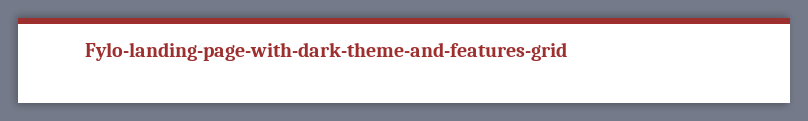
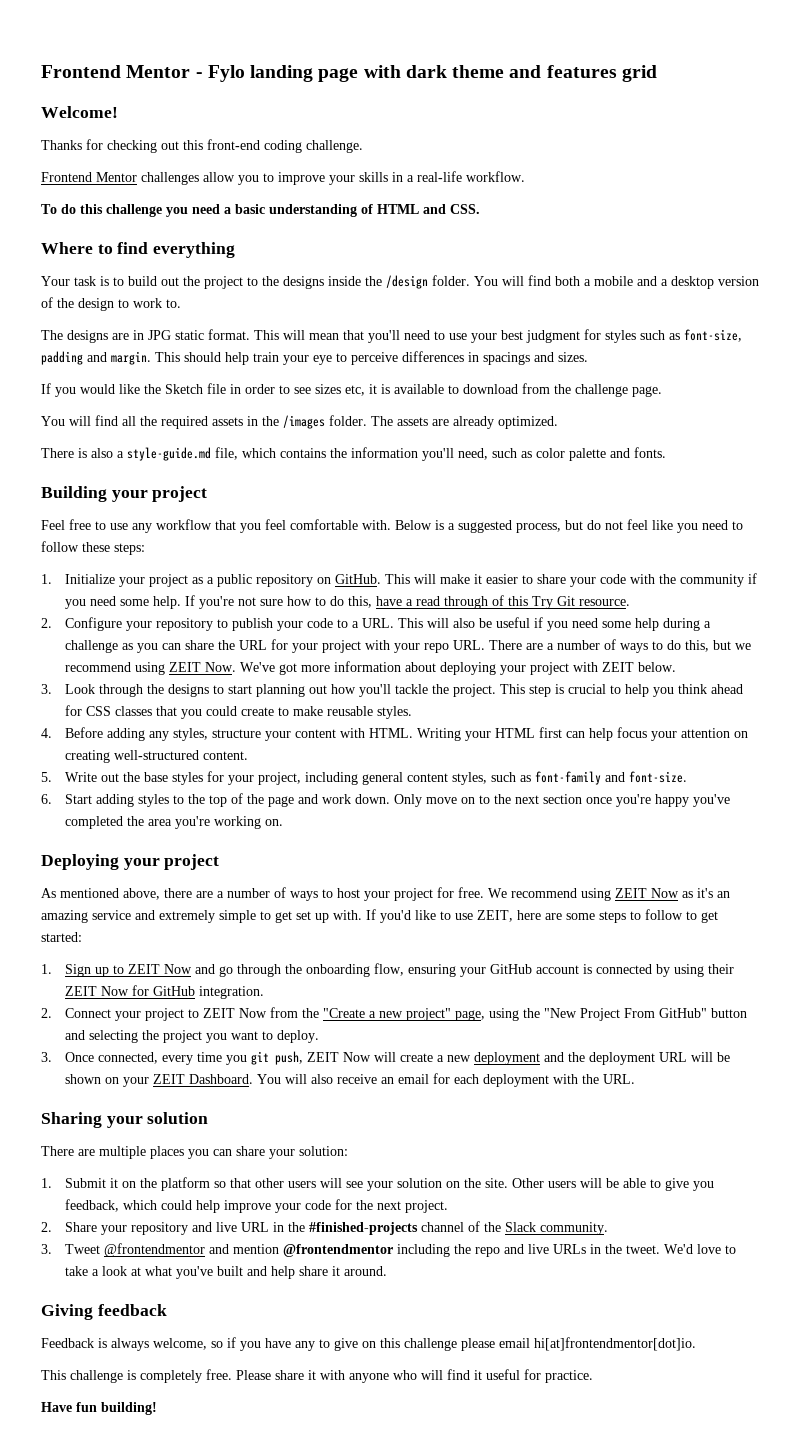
[85,42,567,61] Fylo-landing-page-with-dark-theme-and-features-grid -> [41,65,657,82] [41,106,118,118] [41,139,363,153] [41,171,525,185] [41,204,480,217] [41,242,236,258] [41,275,759,289] [41,297,181,311] [41,329,742,343] [41,351,588,365] [41,383,662,397] [41,415,558,429] [41,447,666,461] [41,486,208,502] [41,519,743,533] [41,541,145,555] [41,573,757,587] [64,595,630,609] [41,617,711,631] [64,639,751,653] [64,661,676,675] [41,684,743,697] [64,705,412,719] [41,727,748,741] [64,750,248,763] [41,771,687,785] [41,793,730,807] [64,816,283,829] [41,854,220,870] [41,887,730,901] [41,909,718,923] [41,932,82,942] [41,963,734,977] [64,985,264,999] [41,1007,747,1021] [64,1030,319,1043] [41,1051,730,1065] [64,1073,635,1087] [41,1112,209,1128] [41,1146,348,1159] [41,1177,714,1191] [64,1199,448,1213] [41,1221,608,1235] [41,1243,736,1257] [64,1266,387,1279] [41,1304,167,1320] [41,1337,696,1351] [41,1369,593,1383] [41,1402,157,1415] Frontend Mentor - Fylo landing page with dark theme and features grid // Welcome! // Thanks for checking out this front-end coding challenge. // Frontend Mentor challenges allow you to improve your skills in a real-life workflow. // To do this challenge you need a basic understanding of HTML and CSS. // Where to find everything // Your task is to build out the project to the designs inside the /design folder. You will find both a mobile and a desktop version of the design to work to. // The designs are in JPG static format. This will mean that you'll need to use your best judgment for styles such as font-size, padding and margin. This should help train your eye to perceive differences in spacings and sizes. // If you would like the Sketch file in order to see sizes etc, it is available to download from the challenge page. // You will find all the required assets in the /images folder. The assets are already optimized. // There is also a style-guide.md file, which contains the information you'll need, such as color palette and fonts. // Building your project // Feel free to use any workflow that you feel comfortable with. Below is a suggested process, but do not feel like you need to follow these steps: // 1. Initialize your project as a public repository on GitHub. This will make it easier to share your code with the community if you need some help. If you're not sure how to do this, have a read through of this Try Git resource. // 2. Configure your repository to publish your code to a URL. This will also be useful if you need some help during a challenge as you can share the URL for your project with your repo URL. There are a number of ways to do this, but we recommend using ZEIT Now. We've got more information about deploying your project with ZEIT below. // 3. Look through the designs to start planning out how you'll tackle the project. This step is crucial to help you think ahead for CSS classes that you could create to make reusable styles. // 4. Before adding any styles, structure your content with HTML. Writing your HTML first can help focus your attention on creating well-structured content. // 5. Write out the base styles for your project, including general content styles, such as font-family and font-size. // 6. Start adding styles to the top of the page and work down. Only move on to the next section once you're happy you've completed the area you're working on. // Deploying your project // As mentioned above, there are a number of ways to host your project for free. We recommend using ZEIT Now as it's an amazing service and extremely simple to get set up with. If you'd like to use ZEIT, here are some steps to follow to get started: // 1. Sign up to ZEIT Now and go through the onboarding flow, ensuring your GitHub account is connected by using their ZEIT Now for GitHub integration. // 2. Connect your project to ZEIT Now from the "Create a new project" page, using the "New Project From GitHub" button and selecting the project you want to deploy. // 3. Once connected, every time you git push, ZEIT Now will create a new deployment and the deployment URL will be shown on your ZEIT Dashboard. You will also receive an email for each deployment with the URL. // Sharing your solution // There are multiple places you can share your solution: // 1. Submit it on the platform so that other users will see your solution on the site. Other users will be able to give you feedback, which could help improve your code for the next project. // 2. Share your repository and live URL in the #finished-projects channel of the Slack community. // 3. Tweet @frontendmentor and mention @frontendmentor including the repo and live URLs in the tweet. We'd love to take a look at what you've built and help share it around. // Giving feedback // Feedback is always welcome, so if you have any to give on this challenge please email hi[at]frontendmentor[dot]io. // This challenge is completely free. Please share it with anyone who will find it useful for practice. // Have fun building!

